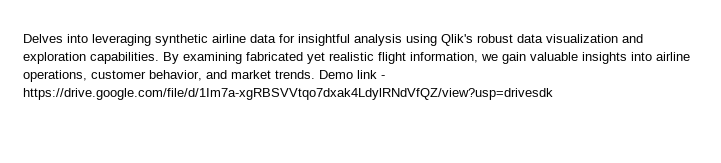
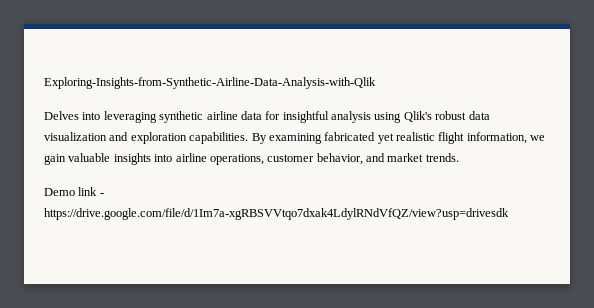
(23, 38) none -> [44,77,376,89] Exploring-Insights-from-Synthetic-Airline-Data-Analysis-with-Qlik //
(315, 74) none -> (459, 157) //

